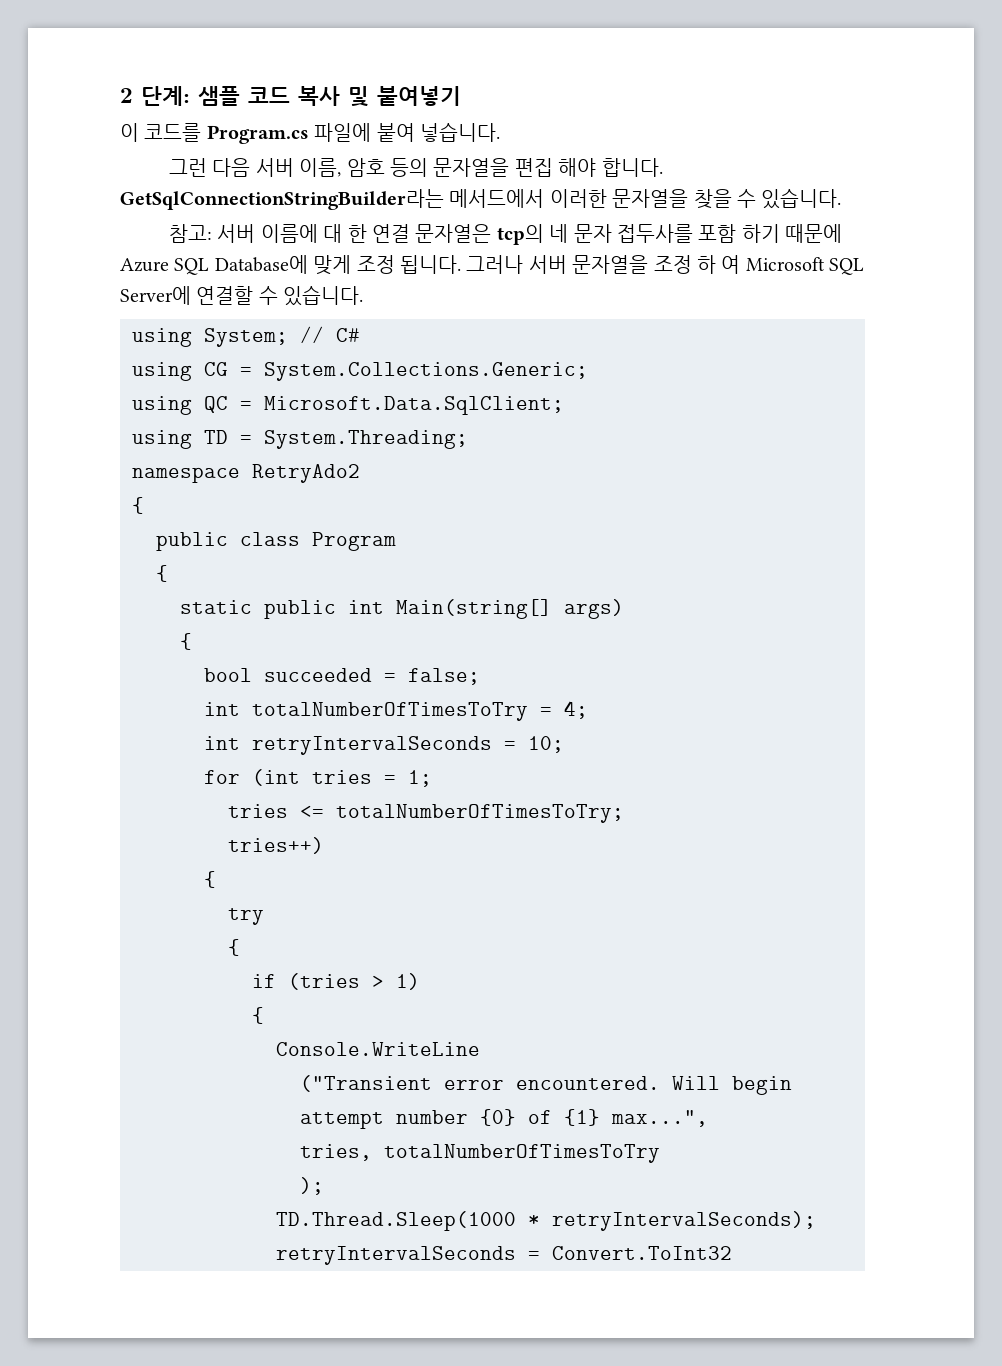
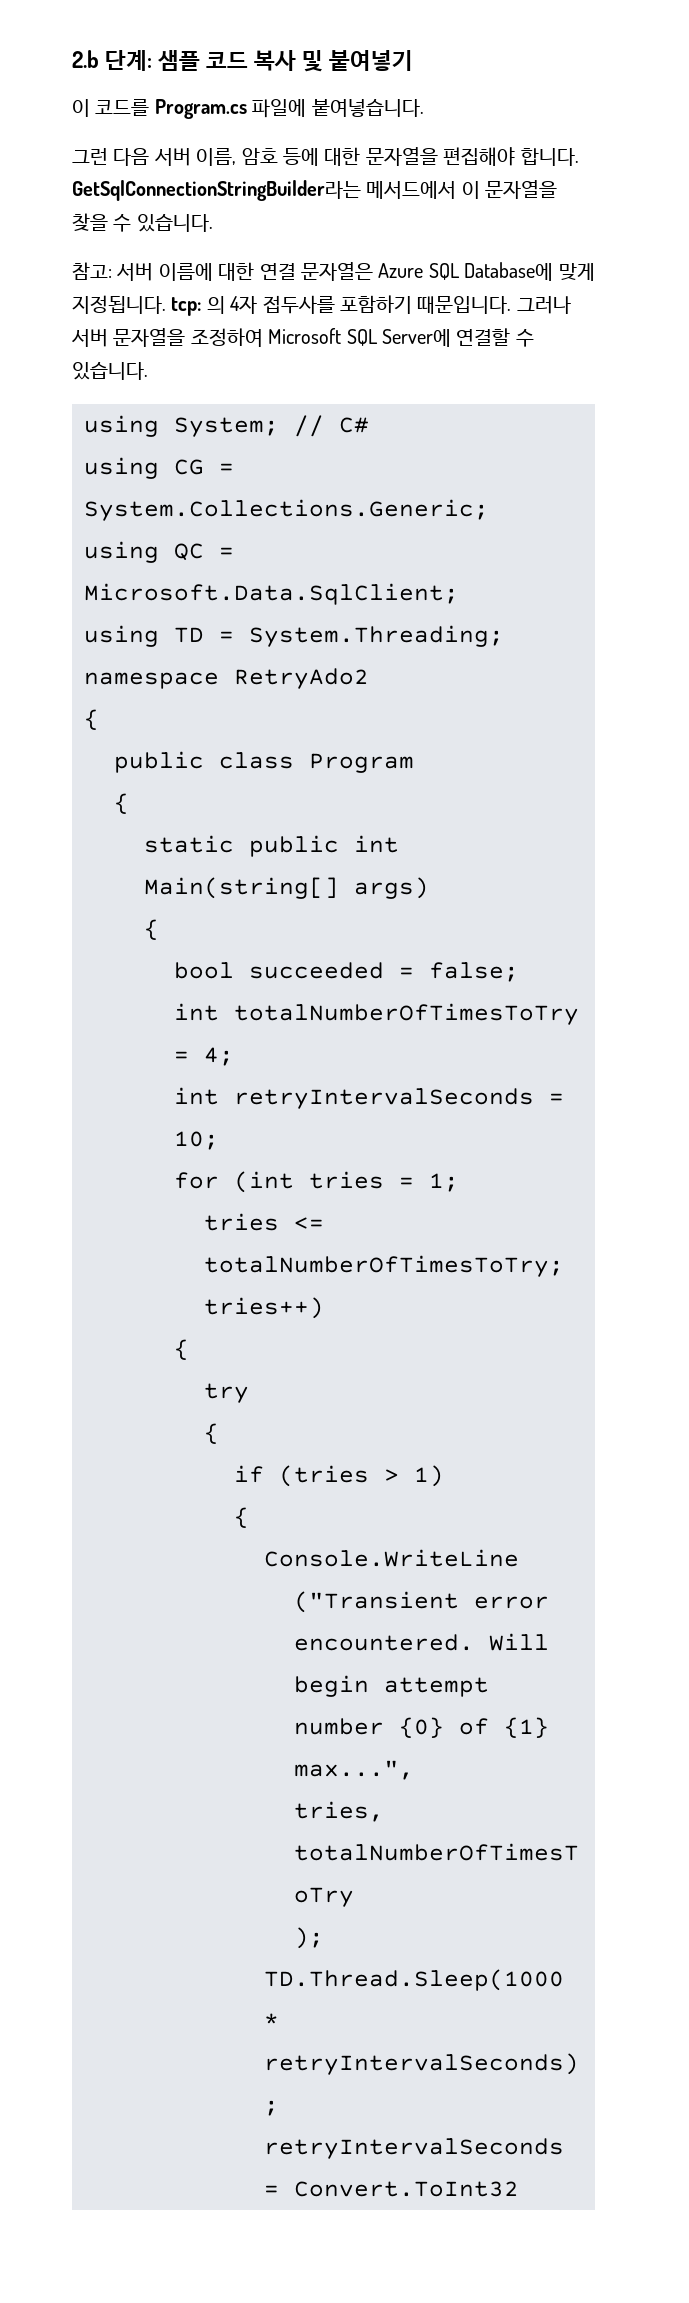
[120,88,133,103] 2 -> [72,50,99,68] 2.b
[376,122,500,142] 붙여 넣습니다. -> [311,99,424,117] 붙여넣습니다.
[390,158,597,177] 등의 문자열을 편집 해야 -> [283,147,516,166] 등에 대한 문자열을 편집해야
[549,189,607,208] 이러한 -> [461,181,480,199] 이
[323,224,843,245] [120,255,741,275] 대 한 연결 문자열은 tcp의 네 문자 접두사를 포함 하기 때문에 Azure SQL Database에 맞게 조정 됩니다. 그러나 서버 문자열을 조정 하 여 -> [218,262,595,281] [72,295,571,316] [71,328,263,347] 대한 연결 문자열은 Azure SQL Database에 맞게 지정됩니다. tcp: 의 4자 접두사를 포함하기 때문입니다. 그러나 서버 문자열을 조정하여

